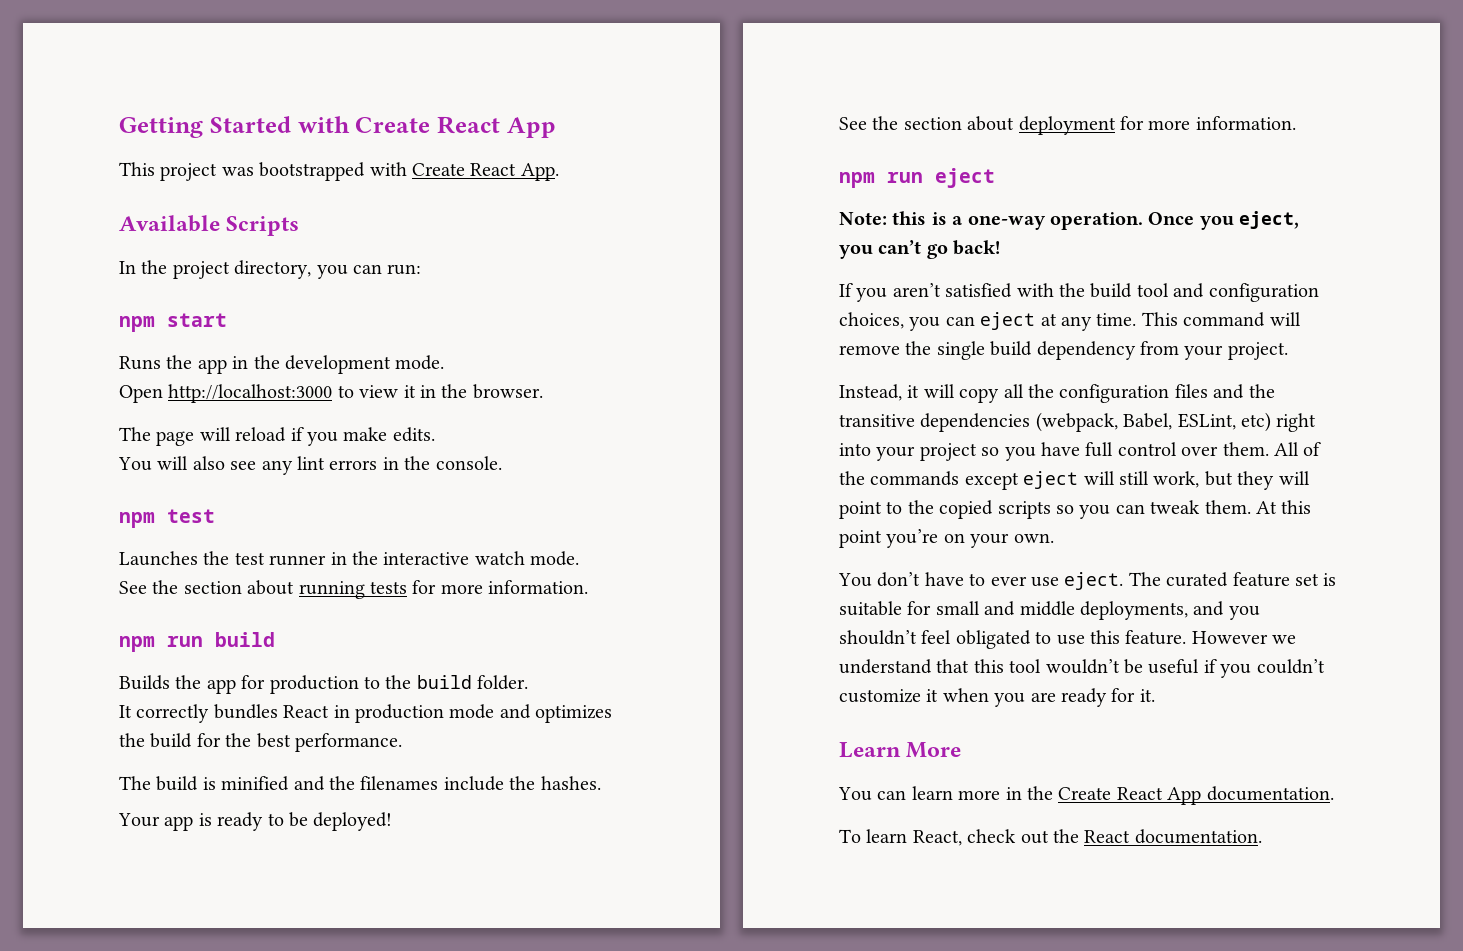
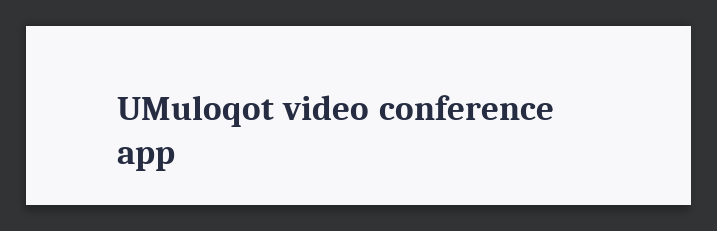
[119,116,556,138] [119,162,559,181] [119,215,300,236] [119,260,422,279] [119,313,227,332] [119,355,445,374] [119,384,543,403] [119,427,435,446] [118,456,502,475] [119,509,215,528] [119,551,580,566] [119,580,589,599] [119,632,275,652] [119,675,529,694] [119,704,613,723] [119,733,402,752] [119,776,601,791] [118,812,393,831] [839,116,1296,135] [839,168,995,188] [839,211,1300,230] [839,240,1001,259] [839,283,1319,302] [839,312,1301,331] [839,341,1288,360] [839,384,1275,403] [839,412,1317,432] [839,442,1322,461] [839,471,1310,490] [839,500,1312,519] [839,529,1054,548] [838,572,1337,590] [839,601,1260,620] [839,630,1297,649] [839,659,1325,678] [839,688,1155,707] [839,742,962,758] [838,786,1334,805] [839,829,1262,846] Getting Started with Create React App // This project was bootstrapped with Create React App. // Available Scripts // In the project directory, you can run: // npm start // Runs the app in the development mode. // Open http://localhost:3000 to view it in the browser. // The page will reload if you make edits. // You will also see any lint errors in the console. // npm test // Launches the test runner in the interactive watch mode. // See the section about running tests for more information. // npm run build // Builds the app for production to the build folder. // It correctly bundles React in production mode and optimizes the build for the best performance. // The build is minified and the filenames include the hashes. // Your app is ready to be deployed! // See the section about deployment for more information. // npm run eject // Note: this is a one-way operation. Once you eject, you can’t go back! // If you aren’t satisfied with the build tool and configuration choices, you can eject at any time. This command will remove the single build dependency from your project. // Instead, it will copy all the configuration files and the transitive dependencies (webpack, Babel, ESLint, etc) right into your project so you have full control over them. All of the commands except eject will still work, but they will point to the copied scripts so you can tweak them. At this point you’re on your own. // You don’t have to ever use eject. The curated feature set is suitable for small and middle deployments, and you shouldn’t feel obligated to use this feature. However we understand that this tool wouldn’t be useful if you couldn’t customize it when you are ready for it. // Learn More // You can learn more in the Create React App documentation. // To learn React, check out the React documentation. -> [117,95,554,127] [117,147,175,171] UMuloqot video conference app

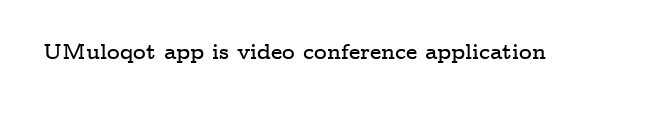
(274, 111) none -> [164,44,229,63] app is
[117,147,175,171] app -> [425,44,546,63] application

